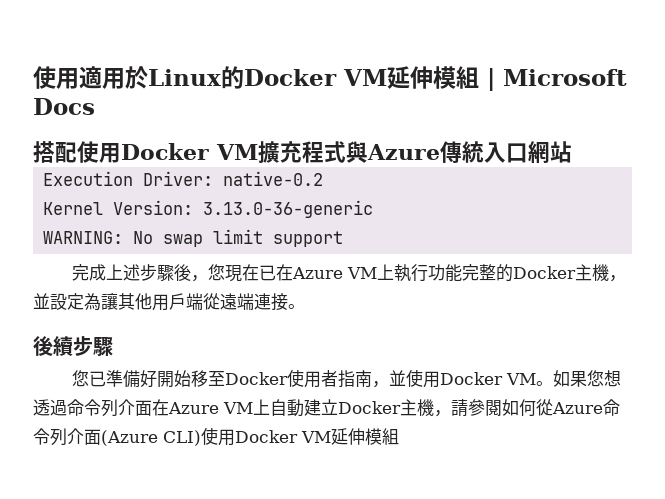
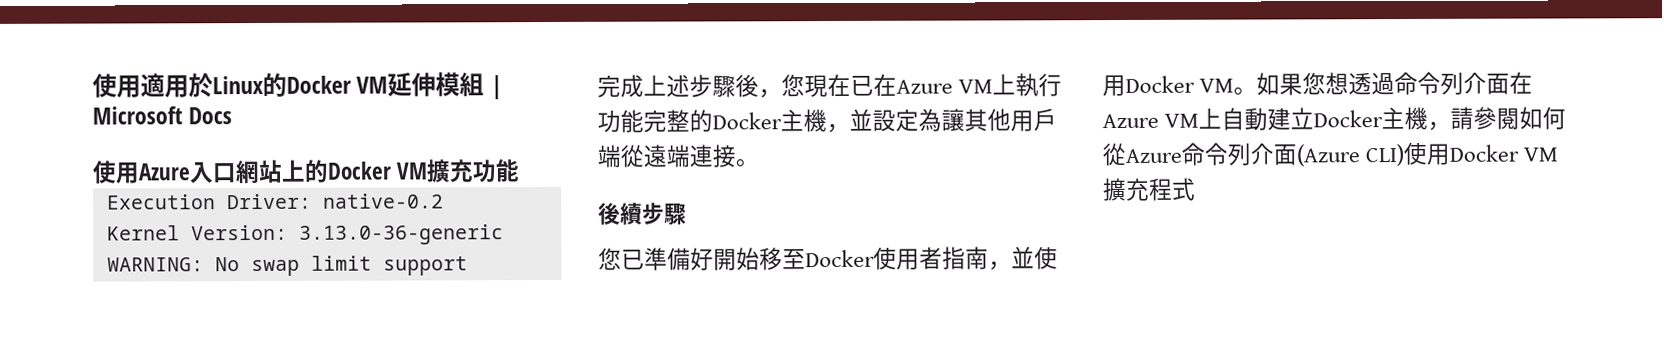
[33,141,572,164] 搭配使用Docker VM擴充程式與Azure傳統入口網站 -> [92,159,521,185] 使用Azure入口網站上的Docker VM擴充功能
[331,428,399,445] 延伸模組 -> [1103,177,1196,202] 擴充程式

